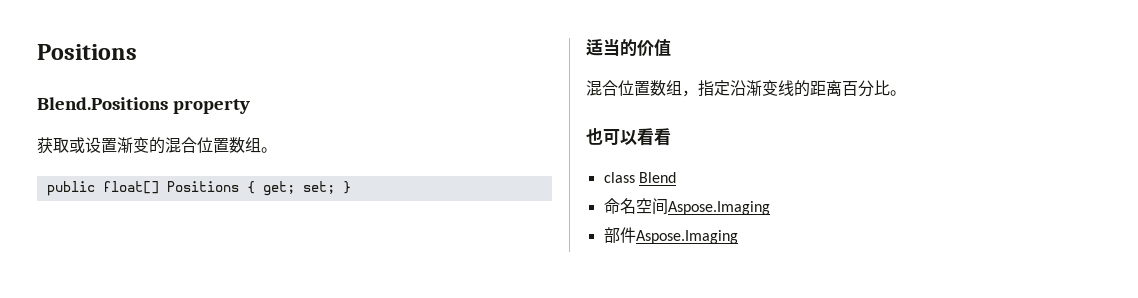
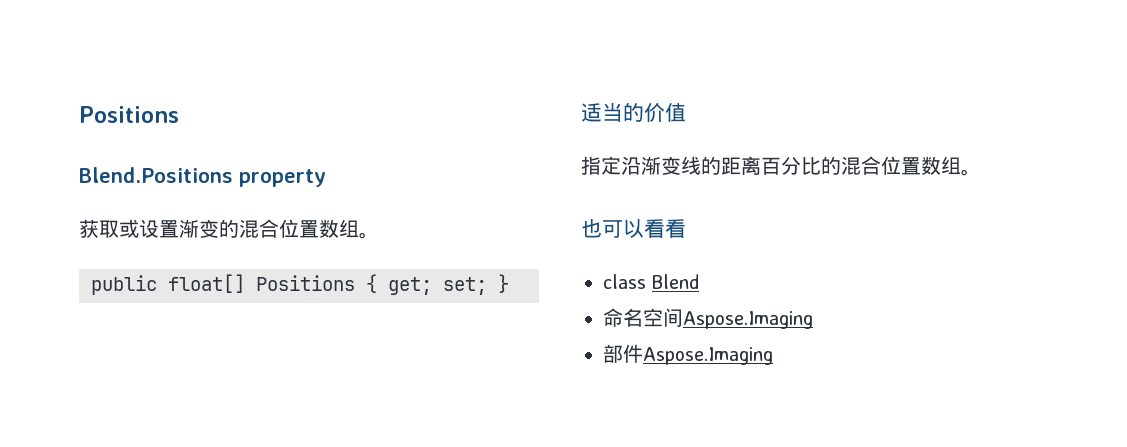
[586,80,698,97] 混合位置数组， -> (686, 112) none
(890, 88) none -> [821,156,961,175] 的混合位置数组

